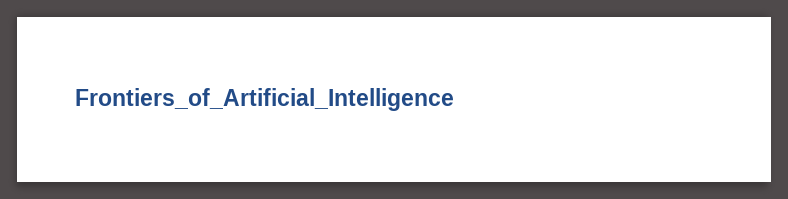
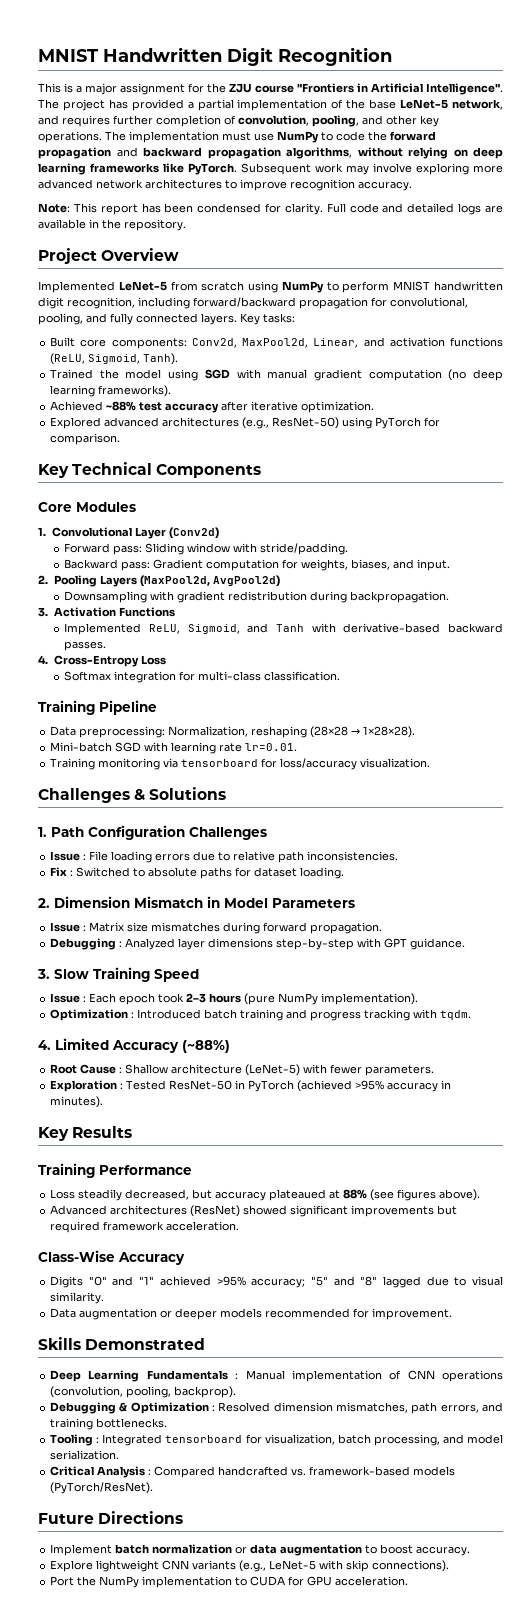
[75,88,454,111] Frontiers_of_Artificial_Intelligence -> [38,47,392,66] [38,83,503,95] [38,99,504,111] [38,115,439,127] [38,131,436,143] [38,147,503,159] [38,163,503,175] [38,179,412,191] [38,203,504,215] [38,219,186,231] [38,248,180,264] [38,281,503,293] [38,297,468,309] [38,313,295,325] [50,337,504,349] [50,353,179,365] [50,369,503,381] [50,385,172,397] [50,401,375,413] [50,417,441,429] [50,433,121,445] [38,462,262,478] [38,502,136,512] [38,527,220,539] [64,543,349,555] [64,559,451,571] [38,575,280,587] [64,591,450,603] [38,607,175,617] [64,623,504,635] [64,641,107,651] [38,655,166,667] [64,671,341,683] [38,700,157,715] [50,726,416,738] [50,742,298,754] [50,758,431,770] [38,787,227,803] [38,825,267,840] [50,851,399,863] [50,867,345,879] [38,896,355,908] [50,922,383,934] [50,938,466,950] [37,967,199,982] [50,993,419,1005] [50,1009,472,1021] [38,1038,230,1053] [50,1064,435,1076] [50,1080,452,1092] [50,1096,104,1108] [38,1126,133,1141] [38,1163,192,1178] [50,1189,481,1201] [50,1205,458,1217] [50,1221,240,1233] [38,1250,185,1265] [50,1276,503,1288] [50,1292,105,1304] [50,1308,453,1320] [38,1337,206,1350] [50,1370,504,1382] [50,1386,237,1398] [50,1402,503,1414] [50,1418,168,1430] [50,1434,504,1446] [50,1450,120,1460] [50,1466,456,1478] [50,1482,154,1494] [38,1511,184,1524] [50,1544,471,1556] [50,1560,450,1572] [50,1576,409,1588] MNIST Handwritten Digit Recognition // This is a major assignment for the ZJU course "Frontiers in Artificial Intelligence". The project has provided a partial implementation of the base LeNet-5 network, and requires further completion of convolution, pooling, and other key operations. The implementation must use NumPy to code the forward propagation and backward propagation algorithms, without relying on deep learning frameworks like PyTorch. Subsequent work may involve exploring more advanced network architectures to improve recognition accuracy. // Note: This report has been condensed for clarity. Full code and detailed logs are available in the repository. // Project Overview // Implemented LeNet-5 from scratch using NumPy to perform MNIST handwritten digit recognition, including forward/backward propagation for convolutional, pooling, and fully connected layers. Key tasks: // Built core components: Conv2d, MaxPool2d, Linear, and activation functions (ReLU, Sigmoid, Tanh). // Trained the model using SGD with manual gradient computation (no deep learning frameworks). // Achieved ~88% test accuracy after iterative optimization. // Explored advanced architectures (e.g., ResNet-50) using PyTorch for comparison. // Key Technical Components // Core Modules // 1. Convolutional Layer (Conv2d) // Forward pass: Sliding window with stride/padding. // Backward pass: Gradient computation for weights, biases, and input. // 2. Pooling Layers (MaxPool2d, AvgPool2d) // Downsampling with gradient redistribution during backpropagation. // 3. Activation Functions // Implemented ReLU, Sigmoid, and Tanh with derivative-based backward passes. // 4. Cross-Entropy Loss // Softmax integration for multi-class classification. // Training Pipeline // Data preprocessing: Normalization, reshaping (28×28 → 1×28×28). // Mini-batch SGD with learning rate lr=0.01. // Training monitoring via tensorboard for loss/accuracy visualization. // Challenges & Solutions // 1. Path Configuration Challenges // Issue : File loading errors due to relative path inconsistencies. // Fix : Switched to absolute paths for dataset loading. // 2. Dimension Mismatch in Model Parameters // Issue : Matrix size mismatches during forward propagation. // Debugging : Analyzed layer dimensions step-by-step with GPT guidance. // 3. Slow Training Speed // Issue : Each epoch took 2–3 hours (pure NumPy implementation). // Optimization : Introduced batch training and progress tracking with tqdm. // 4. Limited Accuracy (~88%) // Root Cause : Shallow architecture (LeNet-5) with fewer parameters. // Exploration : Tested ResNet-50 in PyTorch (achieved >95% accuracy in minutes). // Key Results // Training Performance // Loss steadily decreased, but accuracy plateaued at 88% (see figures above). // Advanced architectures (ResNet) showed significant improvements but required framework acceleration. // Class-Wise Accuracy // Digits "0" and "1" achieved >95% accuracy; "5" and "8" lagged due to visual similarity. // Data augmentation or deeper models recommended for improvement. // Skills Demonstrated // Deep Learning Fundamentals : Manual implementation of CNN operations (convolution, pooling, backprop). // Debugging & Optimization : Resolved dimension mismatches, path errors, and training bottlenecks. // Tooling : Integrated tensorboard for visualization, batch processing, and model serialization. // Critical Analysis : Compared handcrafted vs. framework-based models (PyTorch/ResNet). // Future Directions // Implement batch normalization or data augmentation to boost accuracy. // Explore lightweight CNN variants (e.g., LeNet-5 with skip connections). // Port the NumPy implementation to CUDA for GPU acceleration.

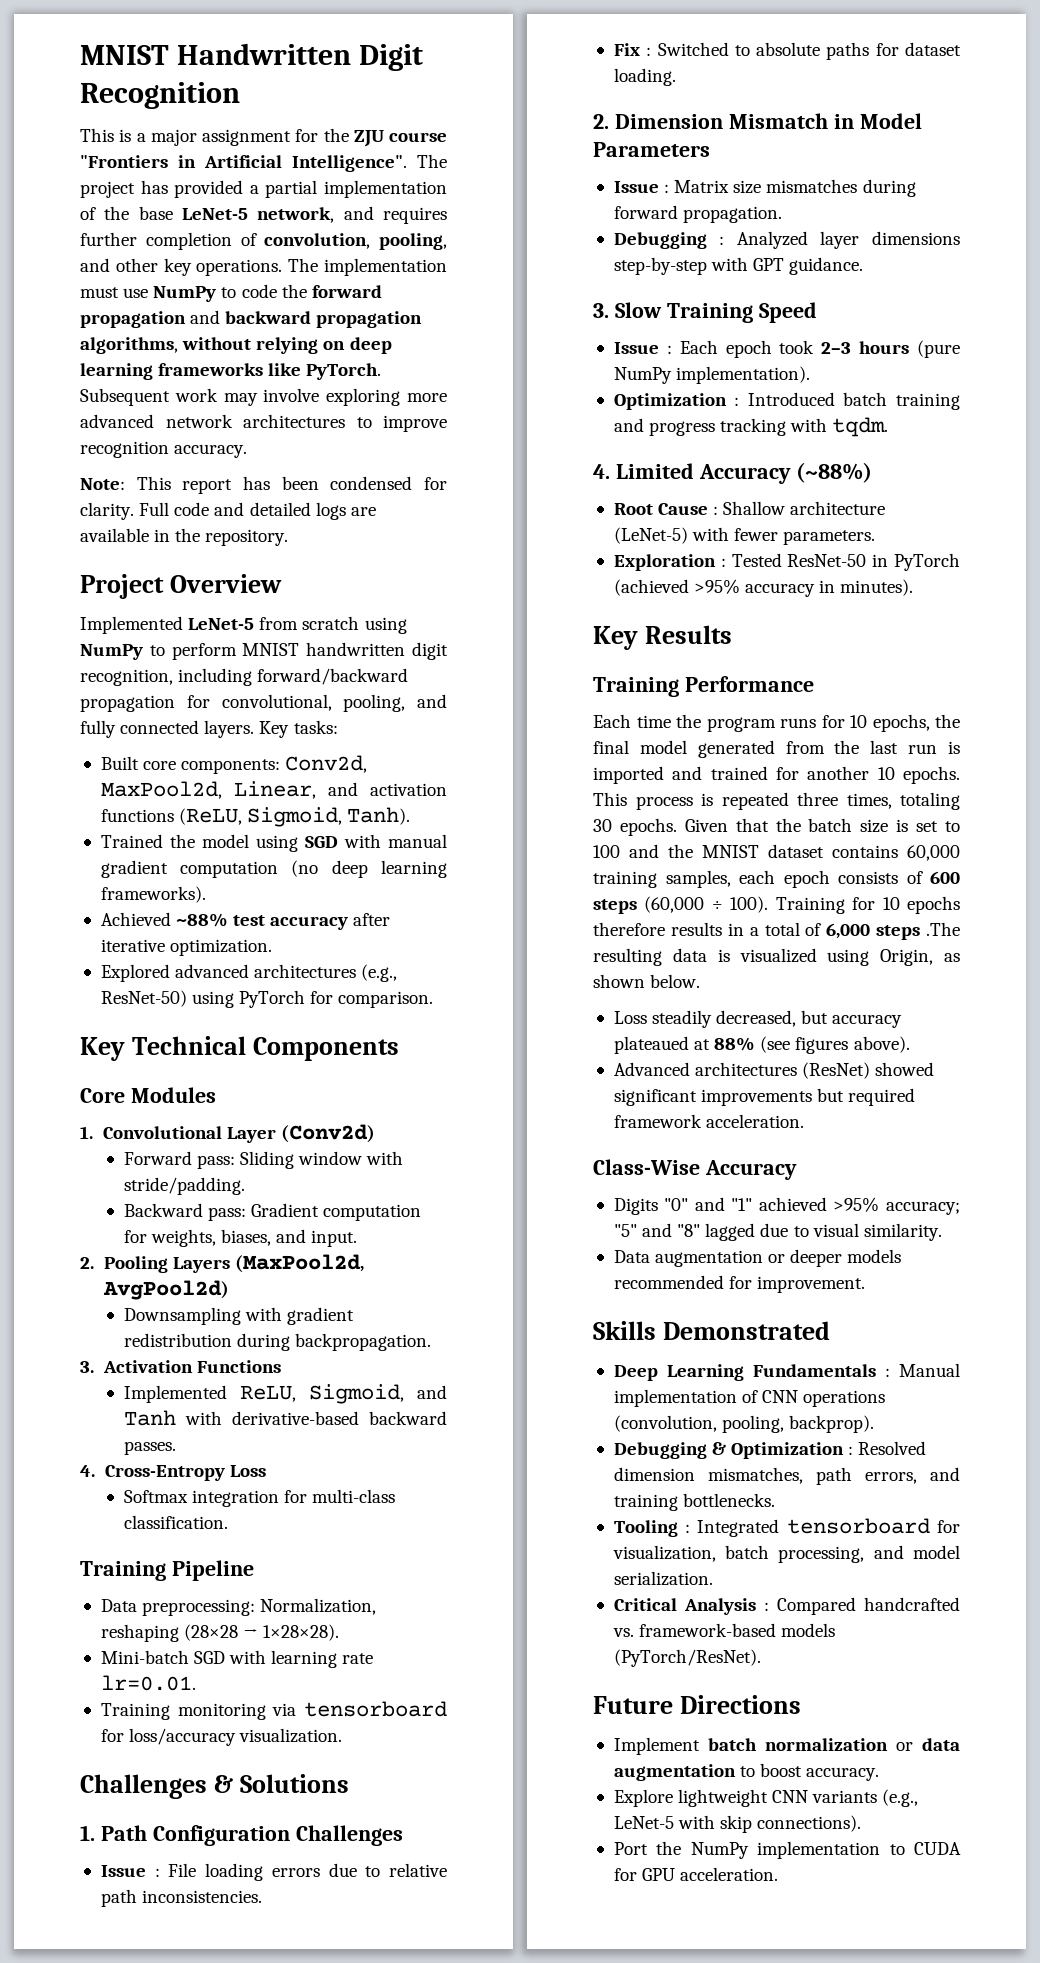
(192, 1170) none -> [593,714,960,732] [593,740,960,758] [593,766,960,784] [593,792,960,810] [593,818,961,836] [593,844,960,861] [593,870,960,888] [593,896,960,914] [593,922,960,940] [593,948,960,966] [593,974,701,988] // Each time the program runs for 10 epochs, the final model generated from the last run is imported and trained for another 10 epochs. This process is repeated three times, totaling 30 epochs. Given that the batch size is set to 100 and the MNIST dataset contains 60,000 training samples, each epoch consists of 600 steps (60,000 ÷ 100). Training for 10 epochs therefore results in a total of 6,000 steps .The resulting data is visualized using Origin, as shown below.

